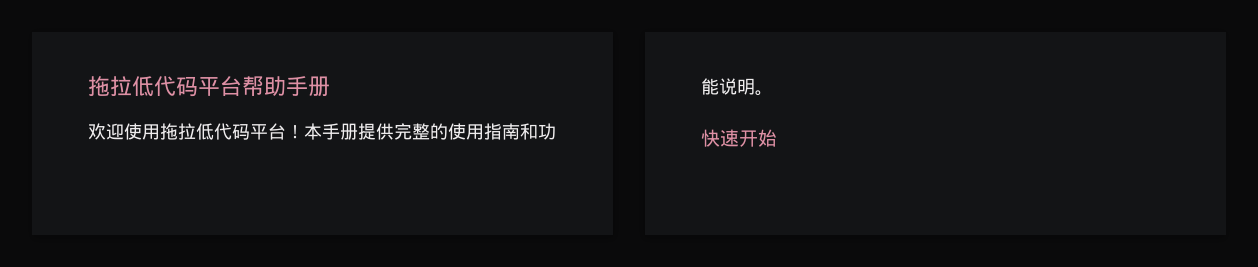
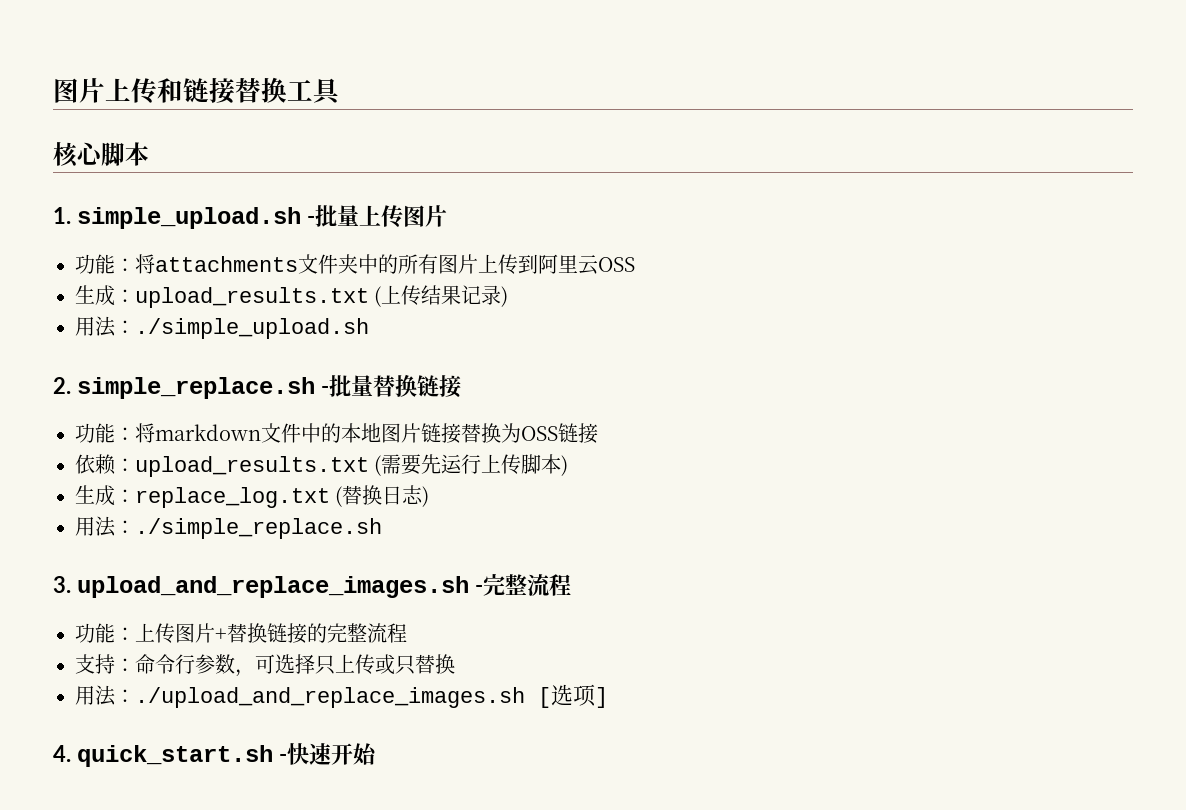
[88,76,330,97] [88,123,556,140] [701,78,773,96] 拖拉低代码平台帮助手册 // 欢迎使用拖拉低代码平台！本手册提供完整的使用指南和功能说明。 // -> [53,77,342,105] [53,142,149,168] [53,205,447,229] [75,254,635,275] [75,285,509,308] [75,316,369,339] [53,374,461,399] [75,423,598,444] [75,454,569,477] [75,485,430,508] [75,516,382,539] [53,574,571,598] [75,623,407,644] [75,654,455,677] [75,684,608,708] [53,745,287,767] 图片上传和链接替换工具 // 核心脚本 // 1. simple_upload.sh -批量上传图片 // 功能：将attachments文件夹中的所有图片上传到阿里云OSS // 生成：upload_results.txt (上传结果记录) // 用法：./simple_upload.sh // 2. simple_replace.sh -批量替换链接 // 功能：将markdown文件中的本地图片链接替换为OSS链接 // 依赖：upload_results.txt (需要先运行上传脚本) // 生成：replace_log.txt (替换日志) // 用法：./simple_replace.sh // 3. upload_and_replace_images.sh -完整流程 // 功能：上传图片+替换链接的完整流程 // 支持：命令行参数，可选择只上传或只替换 // 用法：./upload_and_replace_images.sh [选项] // 4. quick_start.sh -

